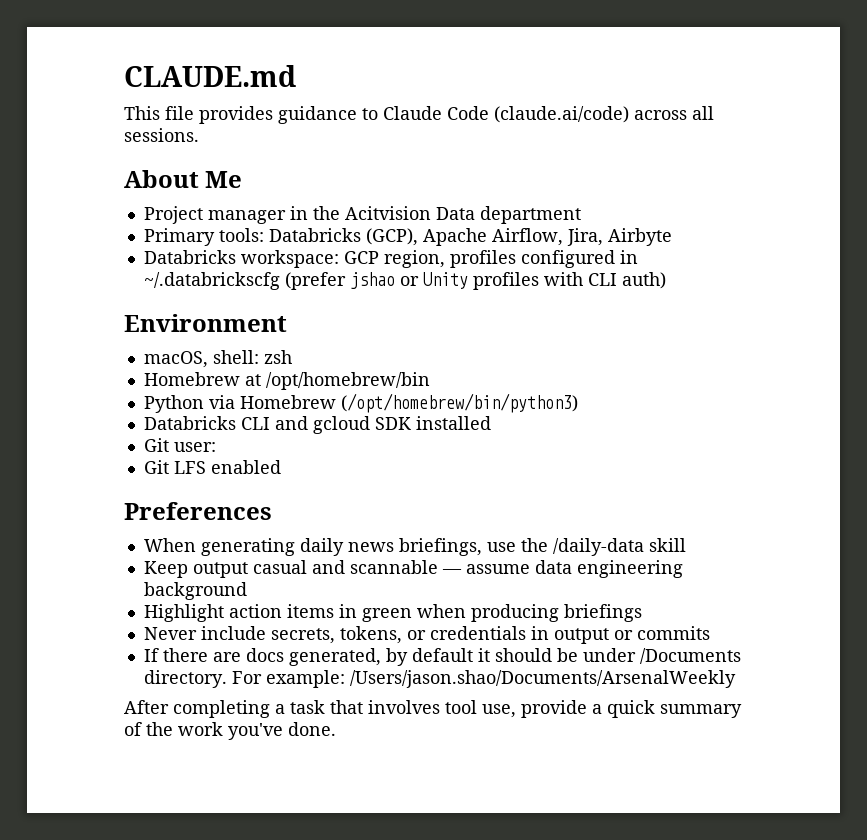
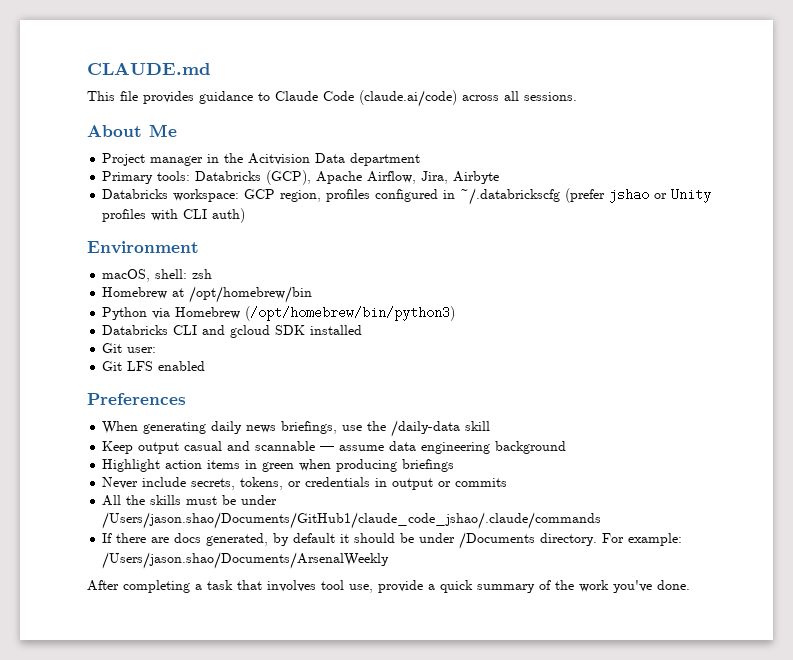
(710, 633) none -> [102,495,278,506] [102,512,602,529] // All the skills must be under /Users/jason.shao/Documents/GitHub1/claude_code_jshao/.claude/commands

